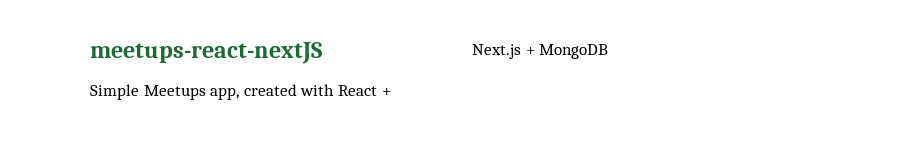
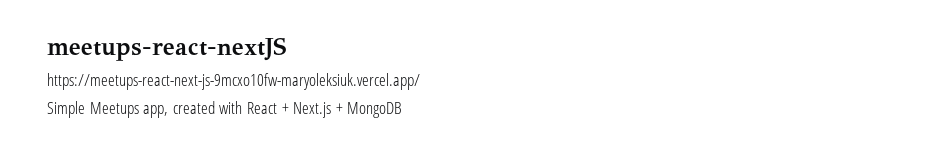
(322, 53) none -> [47,73,420,90] // https://meetups-react-next-js-9mcxo10fw-maryoleksiuk.vercel.app/

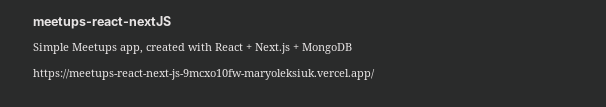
[47,73,420,90] // https://meetups-react-next-js-9mcxo10fw-maryoleksiuk.vercel.app/ -> (171, 22) none
(403, 110) none -> [33,69,375,80] // https://meetups-react-next-js-9mcxo10fw-maryoleksiuk.vercel.app/

